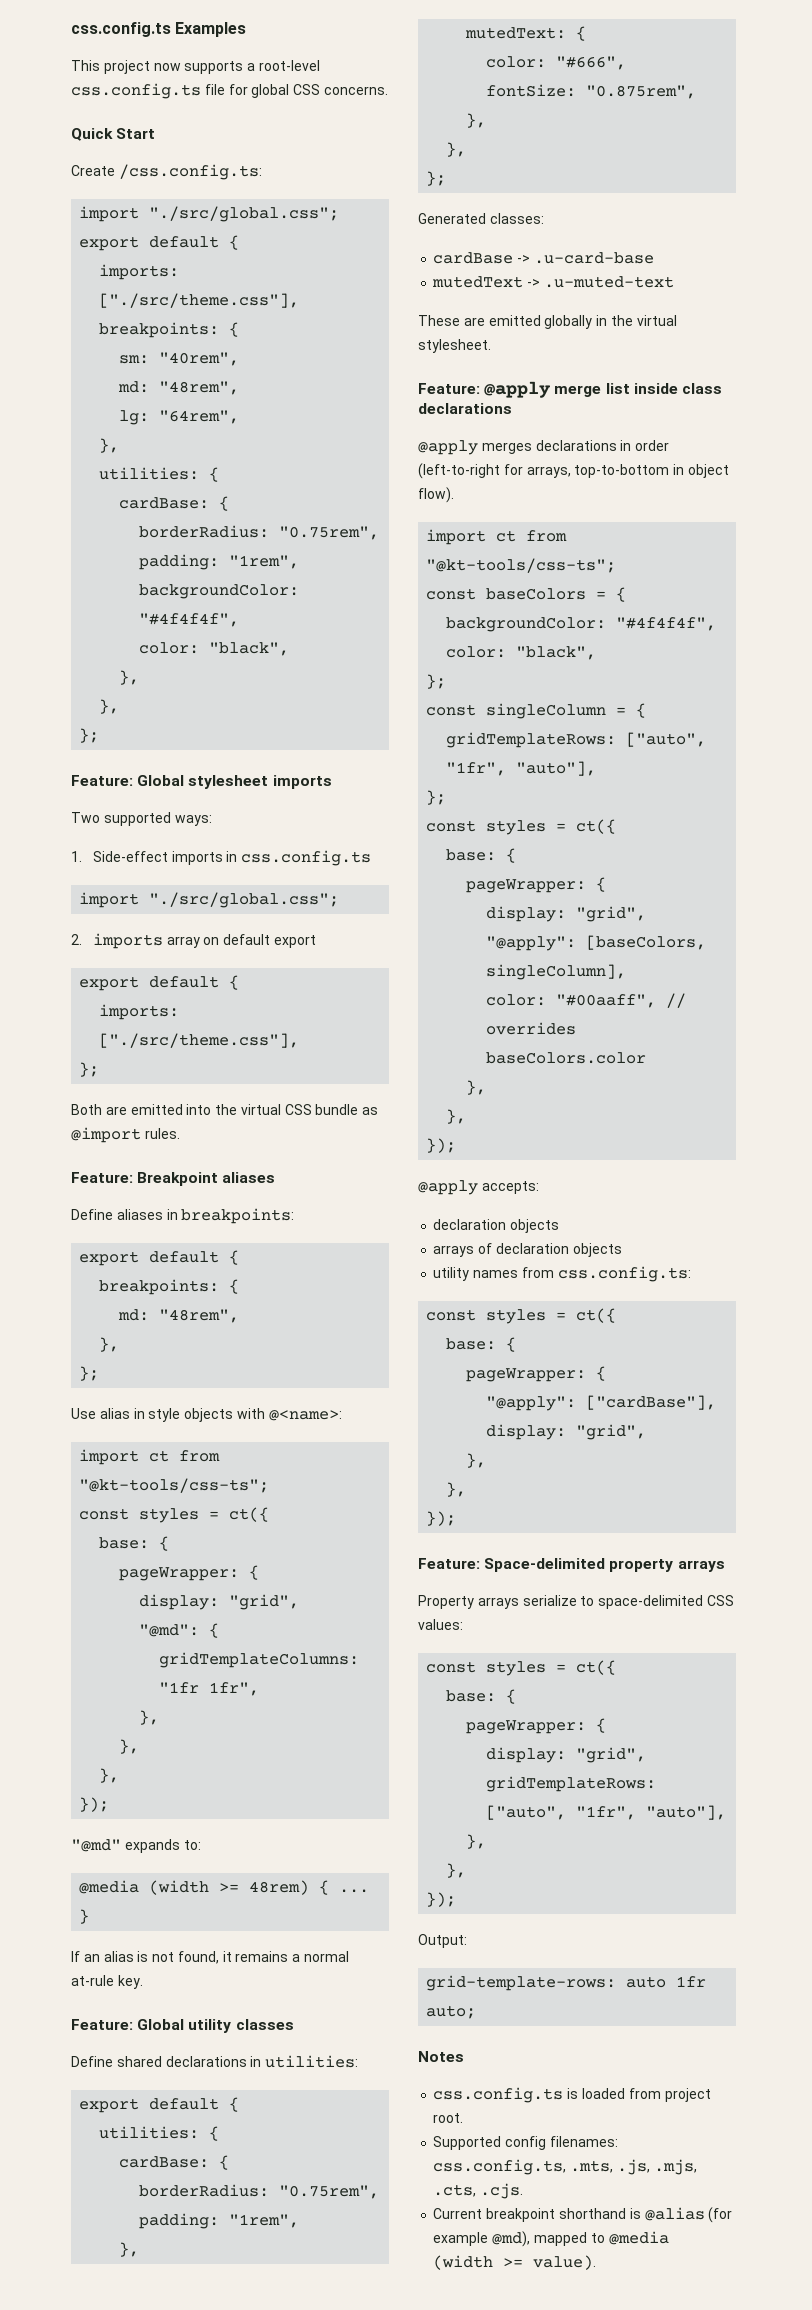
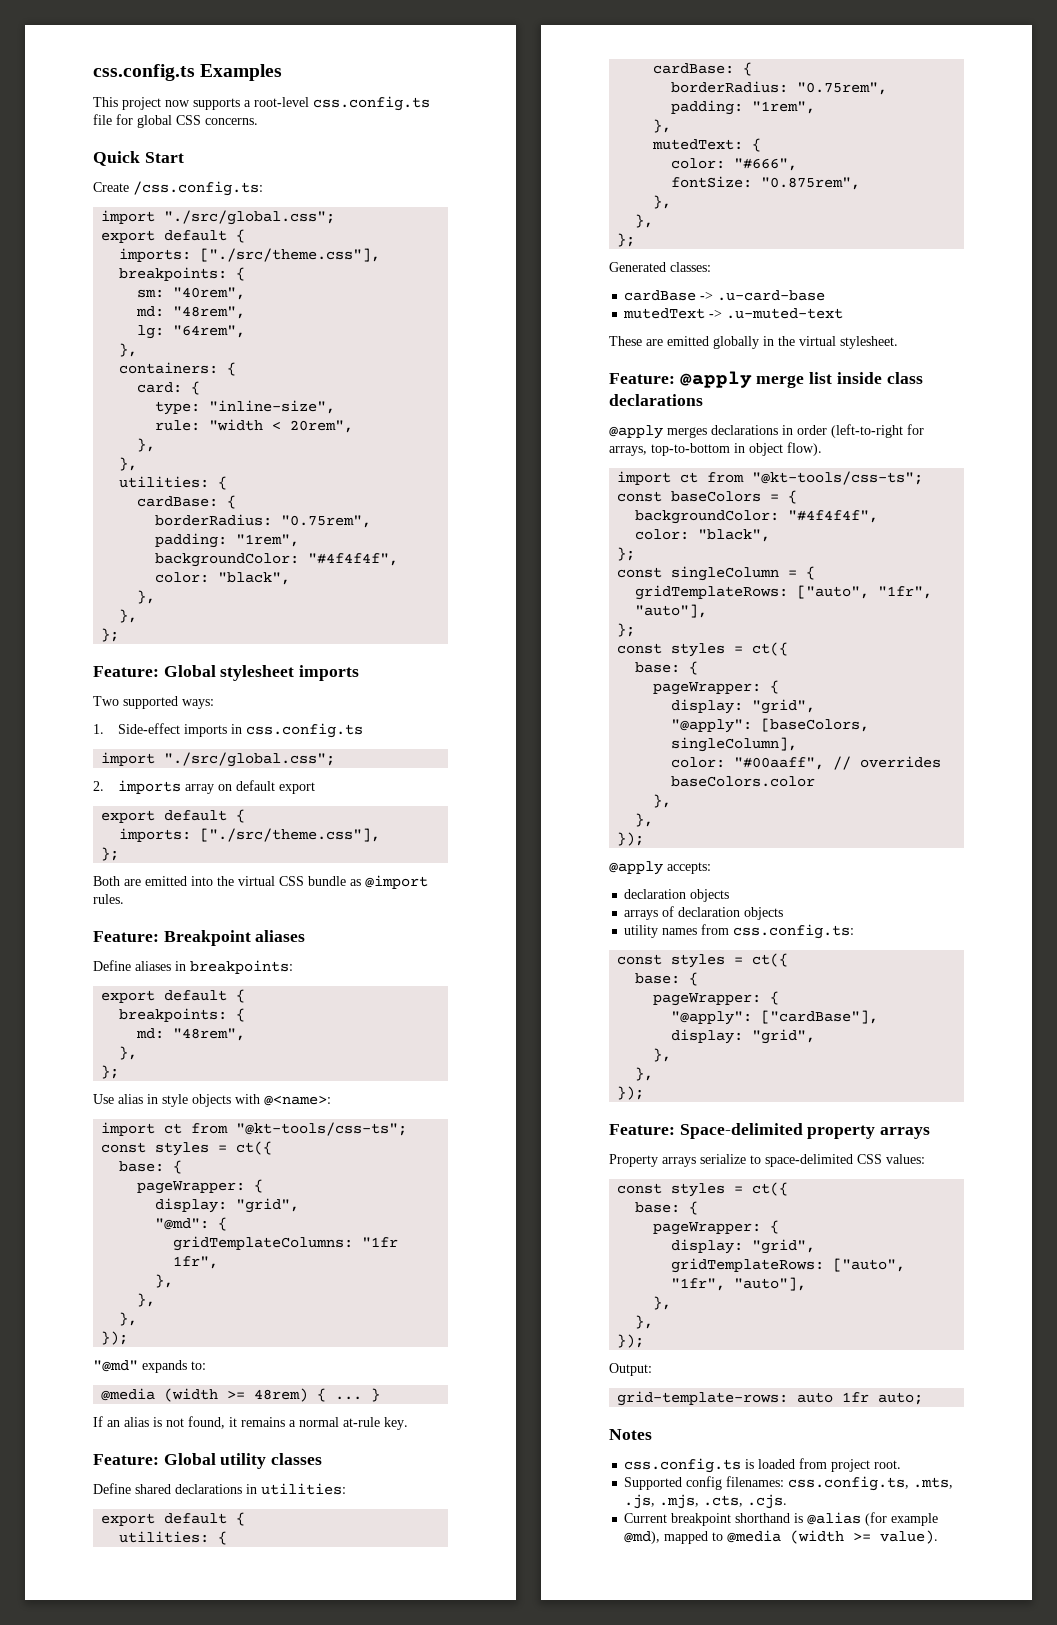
(120, 445) none -> [119,362,237,376] [137,381,201,395] [155,400,336,415] [155,419,354,433] [137,438,156,452] [119,457,138,471] // containers: { // card: { // type: "inline-size", // rule: "width < 20rem", // }, // },

